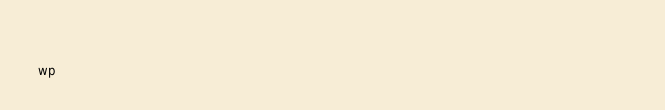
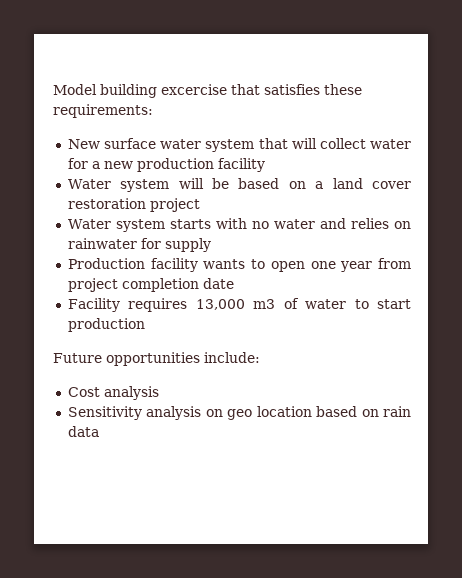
[38,67,55,78] wp -> [53,84,362,98] [53,104,153,118] [67,138,411,152] [67,158,265,172] [67,178,412,192] [67,198,200,212] [67,218,412,232] [67,238,211,252] [67,258,411,272] [67,278,234,292] [67,298,411,312] [67,318,145,332] [53,352,260,366] [67,386,159,400] [67,406,411,420] [67,426,99,437] Model building excercise that satisfies these requirements: // New surface water system that will collect water for a new production facility // Water system will be based on a land cover restoration project // Water system starts with no water and relies on rainwater for supply // Production facility wants to open one year from project completion date // Facility requires 13,000 m3 of water to start production // Future opportunities include: // Cost analysis // Sensitivity analysis on geo location based on rain data

